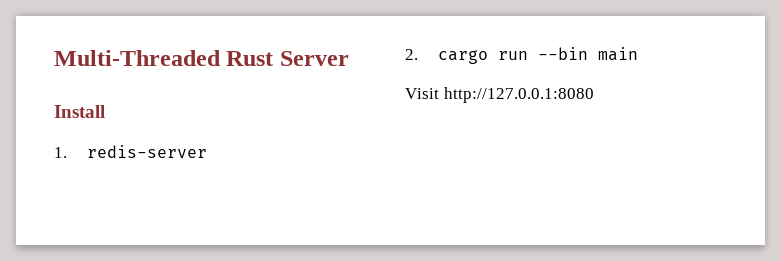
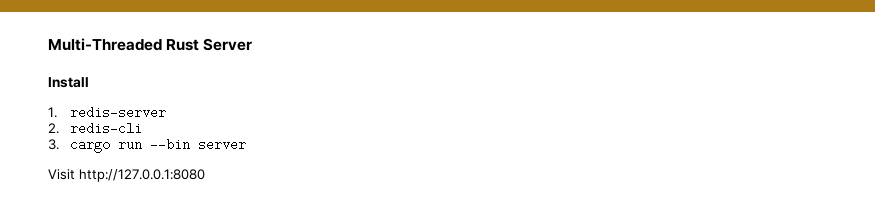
(418, 54) none -> [69,122,142,135] [48,139,59,150] redis-cli // 3.
[597,47,638,61] main -> [197,138,246,151] server

